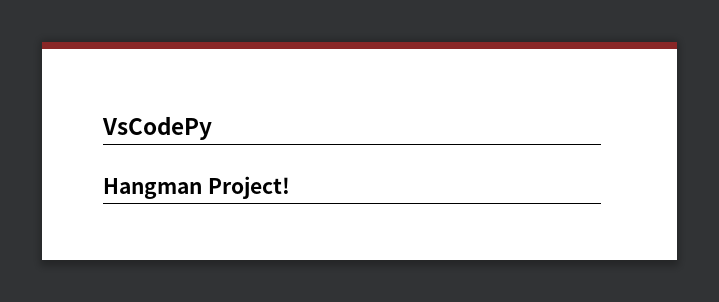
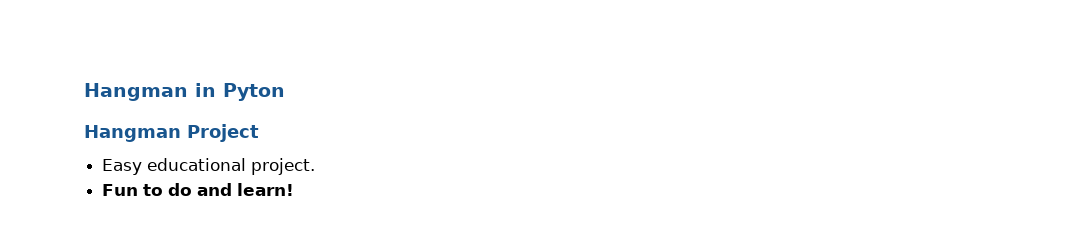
[102,116,212,140] [103,176,290,199] VsCodePy // Hangman Project! -> [84,83,285,101] [84,124,259,142] [102,158,316,175] [102,183,295,196] Hangman in Pyton // Hangman Project // Easy educational project. // Fun to do and learn!

